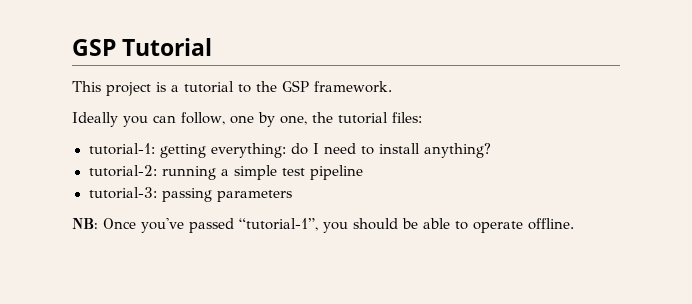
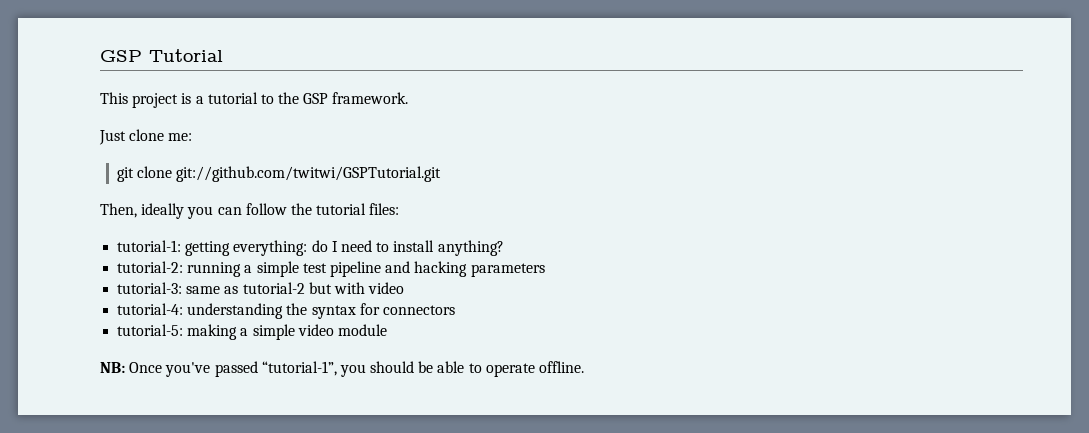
[72,112,307,127] Ideally you can follow, one by one, -> [99,129,193,145] [117,166,442,182] [100,203,287,219] Just clone me: // git clone git://github.com/twitwi/GSPTutorial.git // Then, ideally you can follow
[88,187,292,202] // tutorial-3: passing parameters -> [385,261,545,277] [117,282,405,294] [117,303,455,319] [117,324,387,340] and hacking parameters // tutorial-3: same as tutorial-2 but with video // tutorial-4: understanding the syntax for connectors // tutorial-5: making a simple video module

